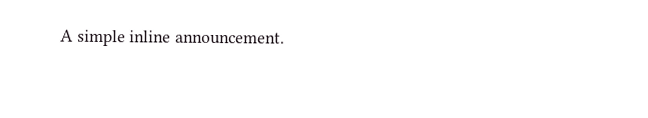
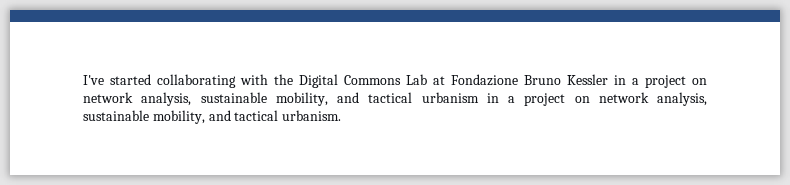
[60,29,286,47] A simple inline announcement. -> [83,74,707,88] [83,92,707,106] [83,110,342,124] I've started collaborating with the Digital Commons Lab at Fondazione Bruno Kessler in a project on network analysis, sustainable mobility, and tactical urbanism in a project on network analysis, sustainable mobility, and tactical urbanism.

